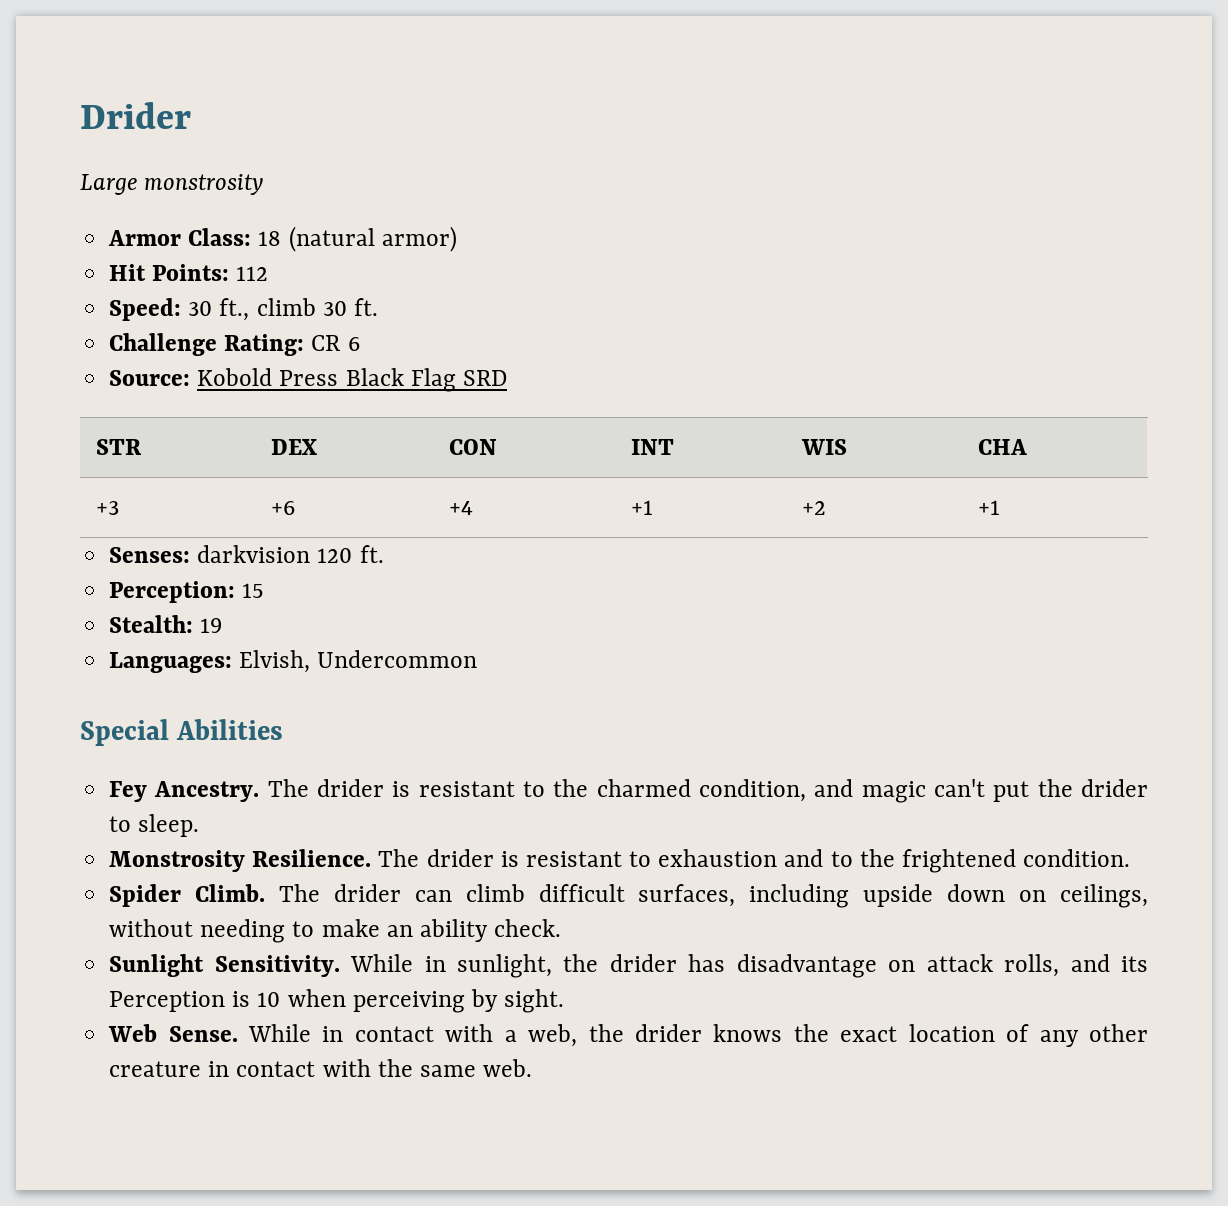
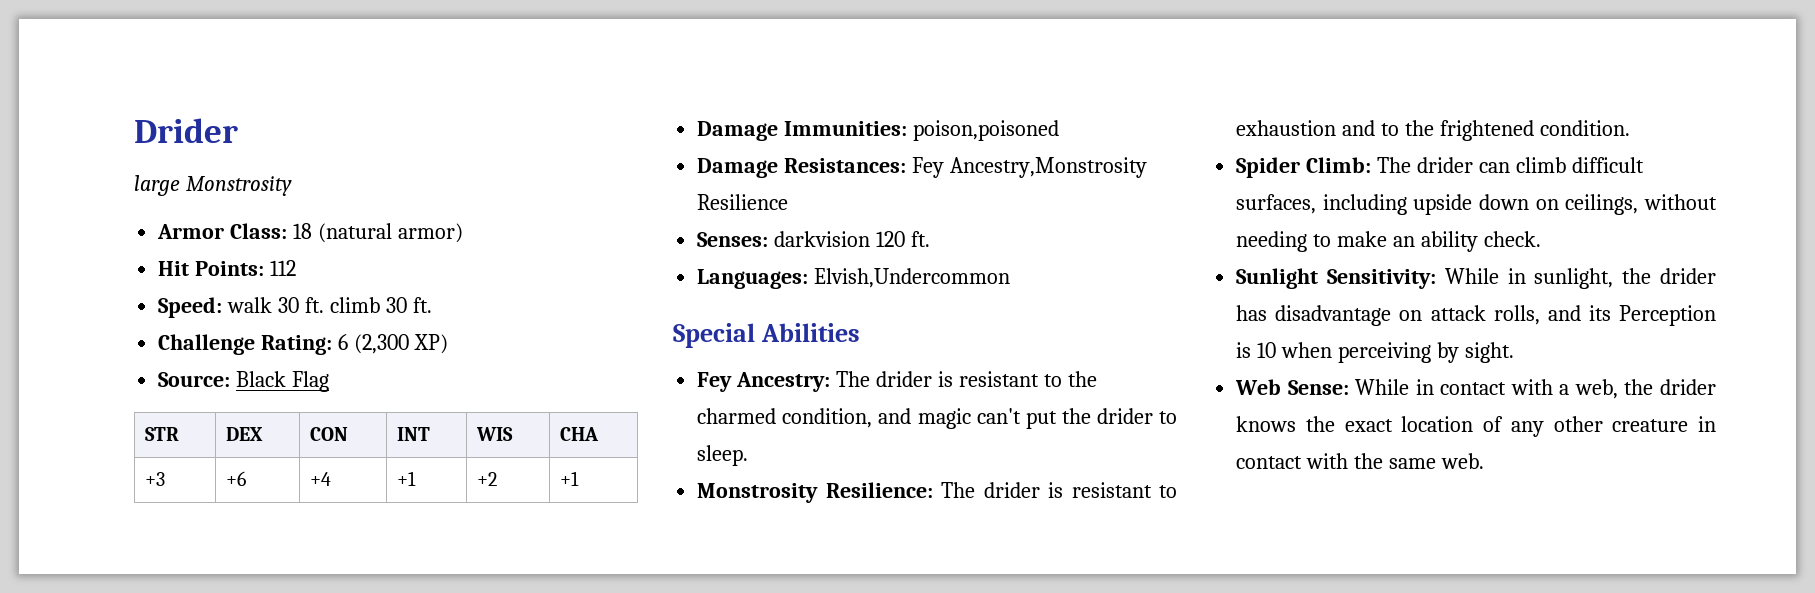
[80,174,264,195] Large monstrosity -> [134,175,292,196] large Monstrosity
[188,298,250,321] 30 ft., -> [227,297,325,313] walk 30 ft.
[311,335,341,351] CR -> (333, 345) none
(360, 344) none -> [354,334,448,354] (2,300 XP)
[197,368,339,386] Kobold Press -> (231, 379) none
[462,370,507,386] SRD -> (330, 381) none
(1000, 507) none -> [697,120,1060,141] [697,157,1148,178] [697,194,789,210] // Damage Immunities: poison,poisoned // Damage Resistances: Fey Ancestry,Monstrosity Resilience
[109,581,265,603] [109,615,223,633] // Perception: 15 // Stealth: 19 -> (931, 239) none
[239,650,478,673] Elvish, Undercommon -> [814,268,1011,288] Elvish,Undercommon
[154,781,260,802] Ancestry. -> [736,372,831,392] Ancestry:
[252,849,372,867] Resilience. -> [825,482,933,498] Resilience:
[195,884,266,902] Climb. -> [1306,157,1372,173] Climb:
[214,955,340,977] Sensitivity. -> [1327,269,1436,289] Sensitivity:
[168,1026,238,1042] Sense. -> [1287,380,1349,395] Sense:

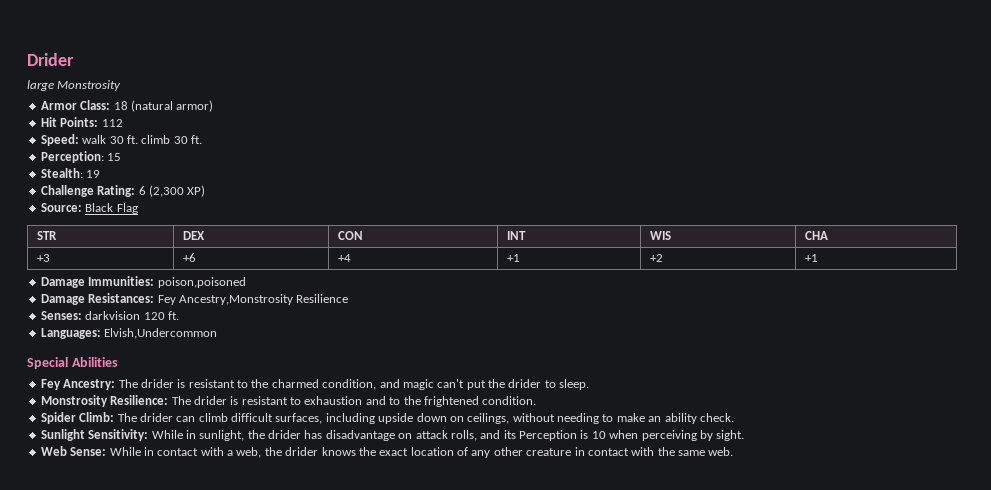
(432, 305) none -> [40,151,122,163] [40,168,101,178] // Perception: 15 // Stealth: 19

